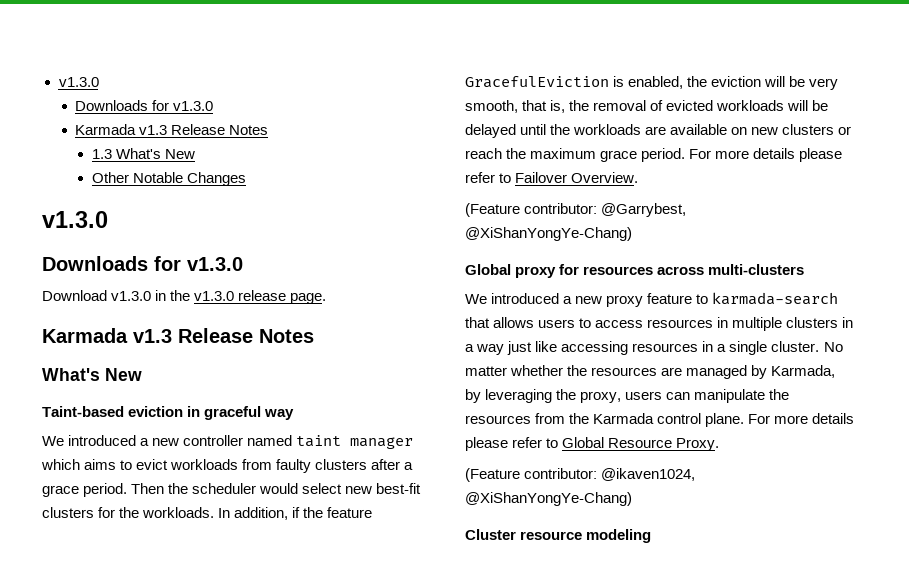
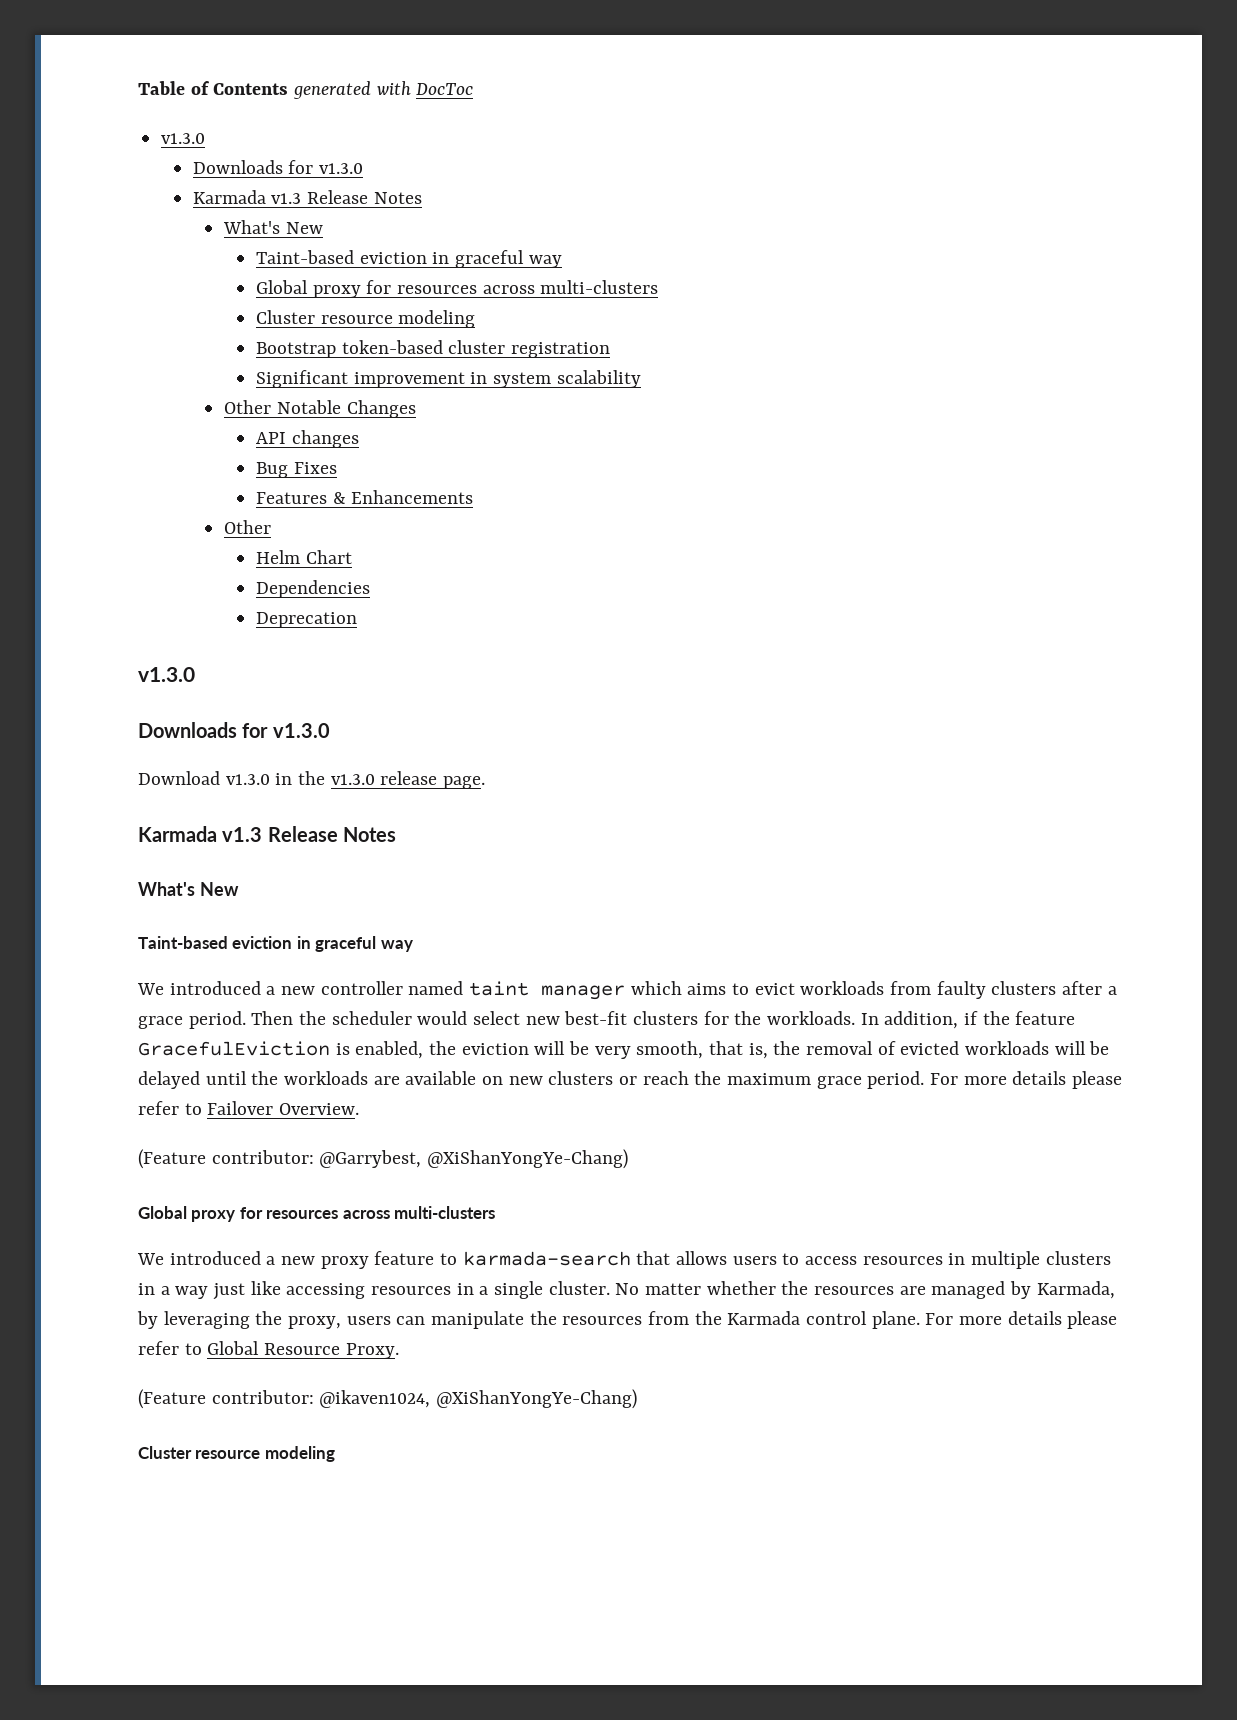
(58, 82) none -> [138,81,474,99] Table of Contents generated with DocToc //
[91,148,195,159] [91,172,246,186] 1.3 What's New // Other Notable Changes -> [223,220,324,234] [255,250,562,268] [255,280,659,298] [255,310,476,328] [255,340,610,358] [255,370,641,388] [224,400,416,418] [255,430,359,448] [255,462,337,478] [255,490,474,504] [224,520,272,534] [255,550,352,564] [255,580,370,598] [255,612,357,628] What's New // Taint-based eviction in graceful way // Global proxy for resources across multi-clusters // Cluster resource modeling // Bootstrap token-based cluster registration // Significant improvement in system scalability // Other Notable Changes // API changes // Bug Fixes // Features & Enhancements // Other // Helm Chart // Dependencies // Deprecation

